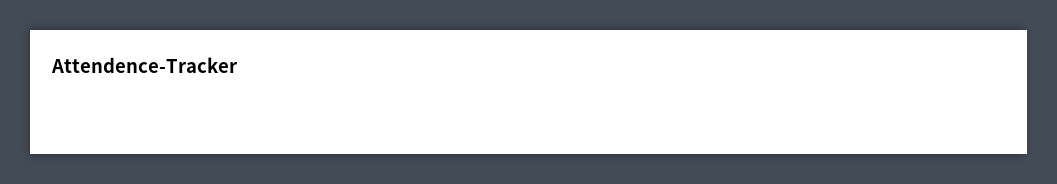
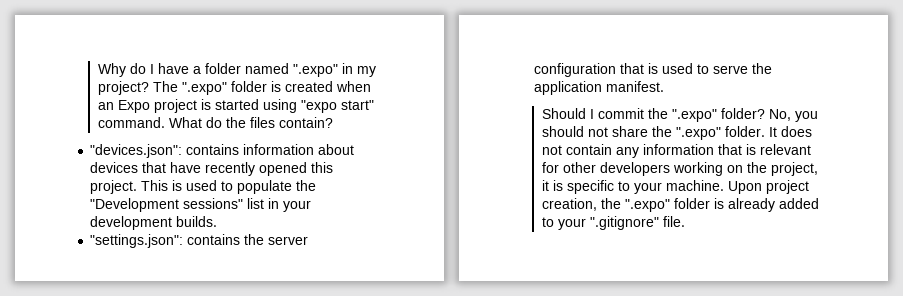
[51,57,238,73] Attendence-Tracker -> [97,63,376,77] [97,81,371,95] [97,99,374,113] [97,117,333,128] [90,144,355,158] [90,162,334,176] [90,180,317,194] [90,198,312,212] [90,216,218,230] [90,234,309,248] [534,63,773,77] [534,81,665,95] [541,108,818,122] [541,126,812,140] [541,144,811,158] [541,162,818,176] [541,180,809,194] [541,198,819,212] [541,216,685,230] Why do I have a folder named ".expo" in my project? The ".expo" folder is created when an Expo project is started using "expo start" command. What do the files contain? // "devices.json": contains information about devices that have recently opened this project. This is used to populate the "Development sessions" list in your development builds. // "settings.json": contains the server configuration that is used to serve the application manifest. // Should I commit the ".expo" folder? No, you should not share the ".expo" folder. It does not contain any information that is relevant for other developers working on the project, it is specific to your machine. Upon project creation, the ".expo" folder is already added to your ".gitignore" file.

